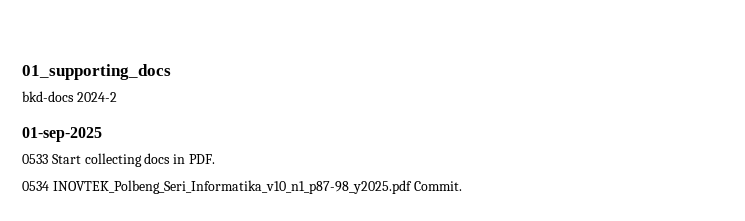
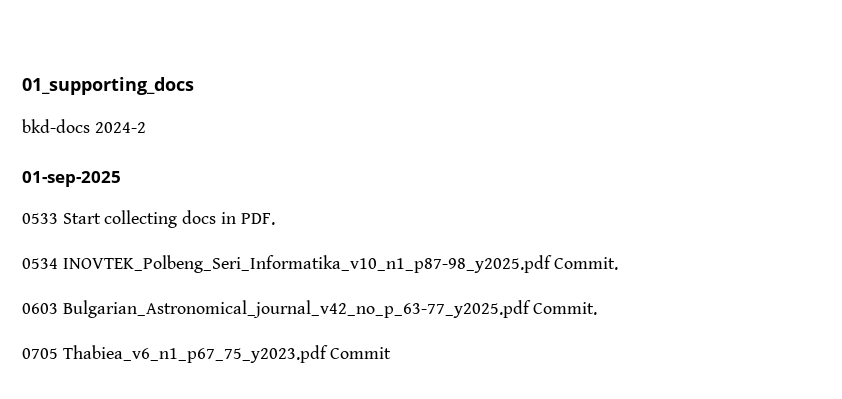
(462, 186) none -> [22,300,598,318] [22,345,392,363] // 0603 Bulgarian_Astronomical_journal_v42_no_p_63-77_y2025.pdf Commit. // 0705 Thabiea_v6_n1_p67_75_y2023.pdf Commit

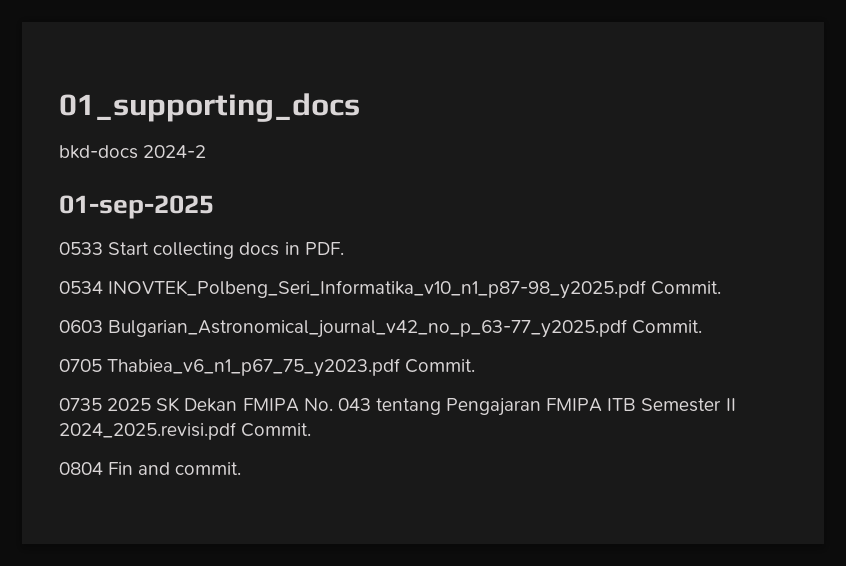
[330,347,392,359] Commit -> [405,359,476,373] [59,397,736,416] [59,422,312,440] [59,462,242,475] Commit. // 0735 2025 SK Dekan FMIPA No. 043 tentang Pengajaran FMIPA ITB Semester II 2024_2025.revisi.pdf Commit. // 0804 Fin and commit.

